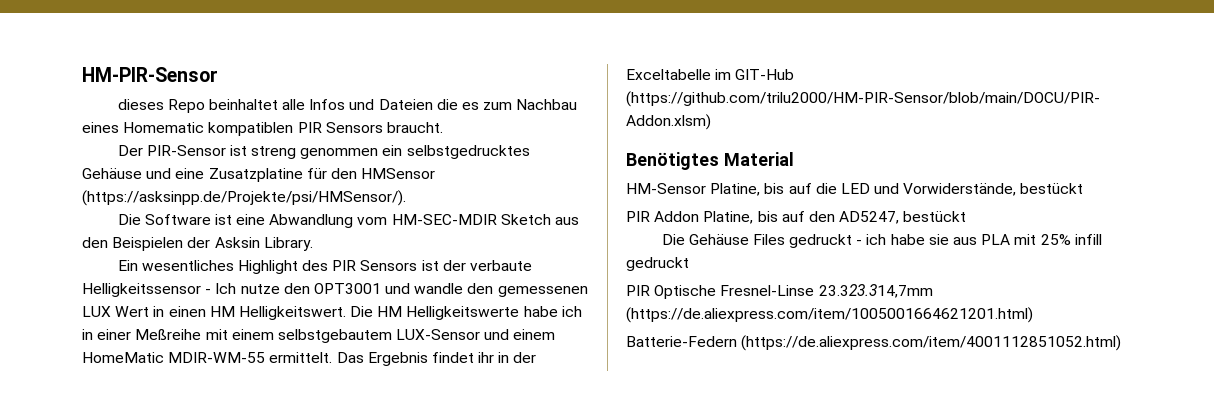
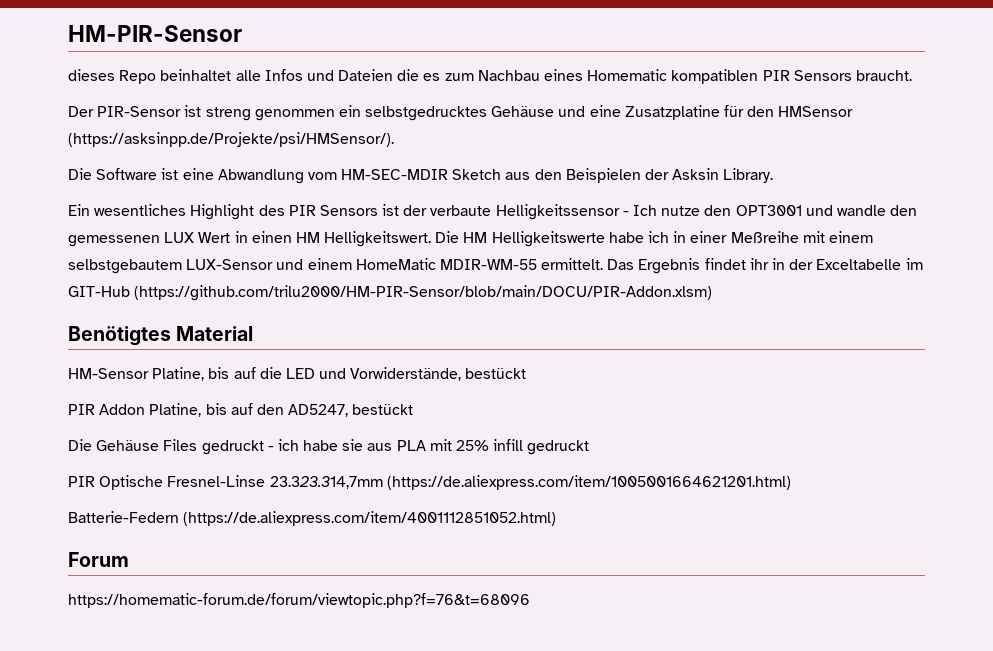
(1122, 343) none -> [68,552,129,567] [68,593,530,608] // Forum // https://homematic-forum.de/forum/viewtopic.php?f=76&t=68096

